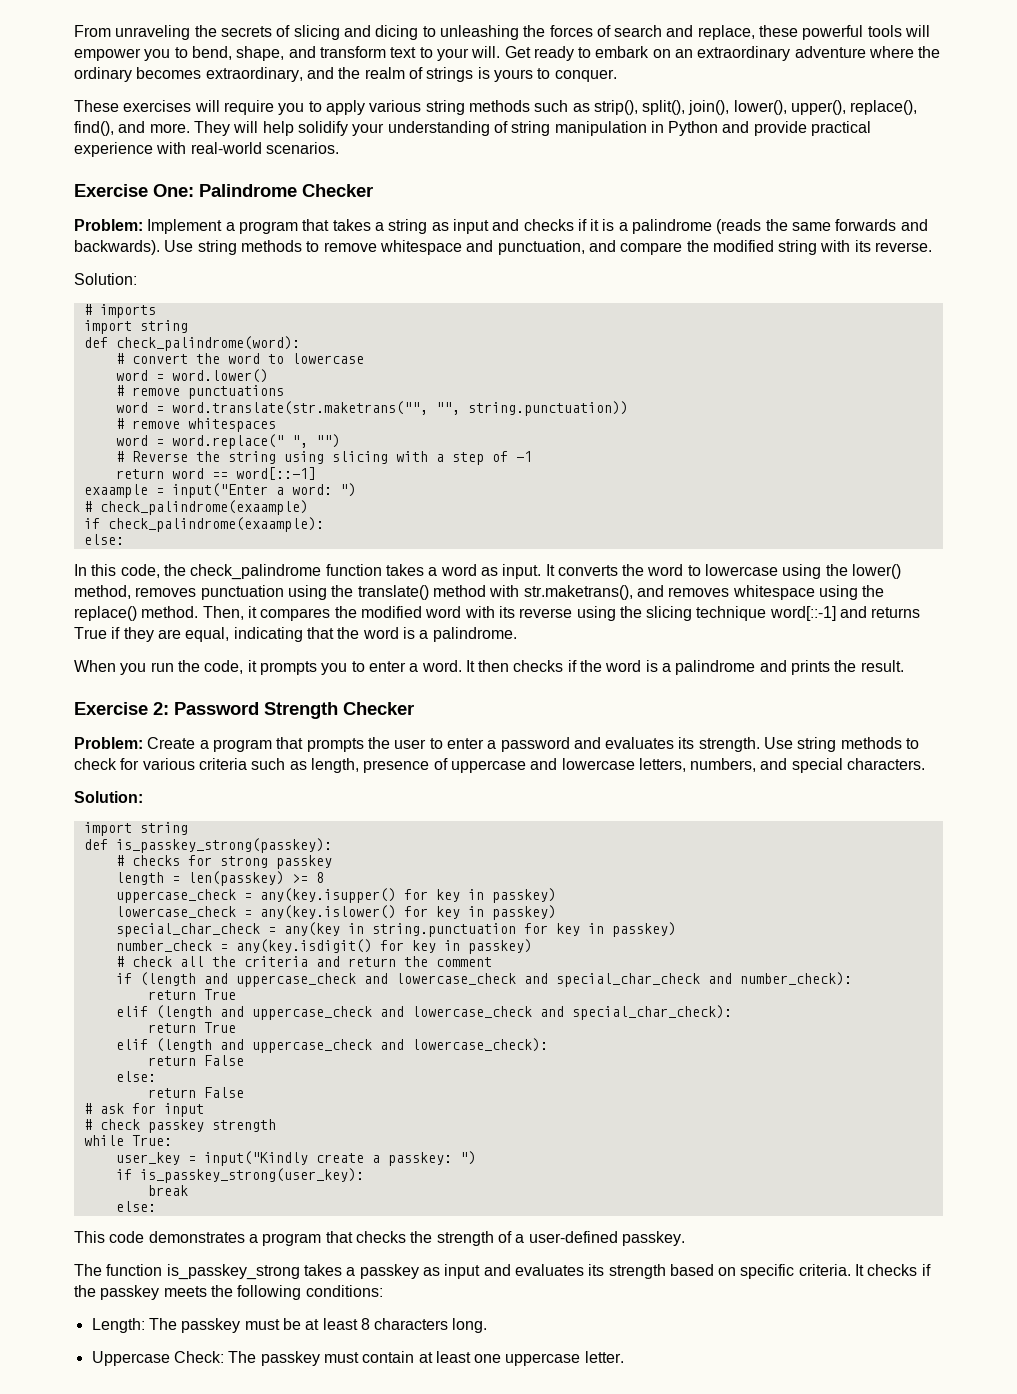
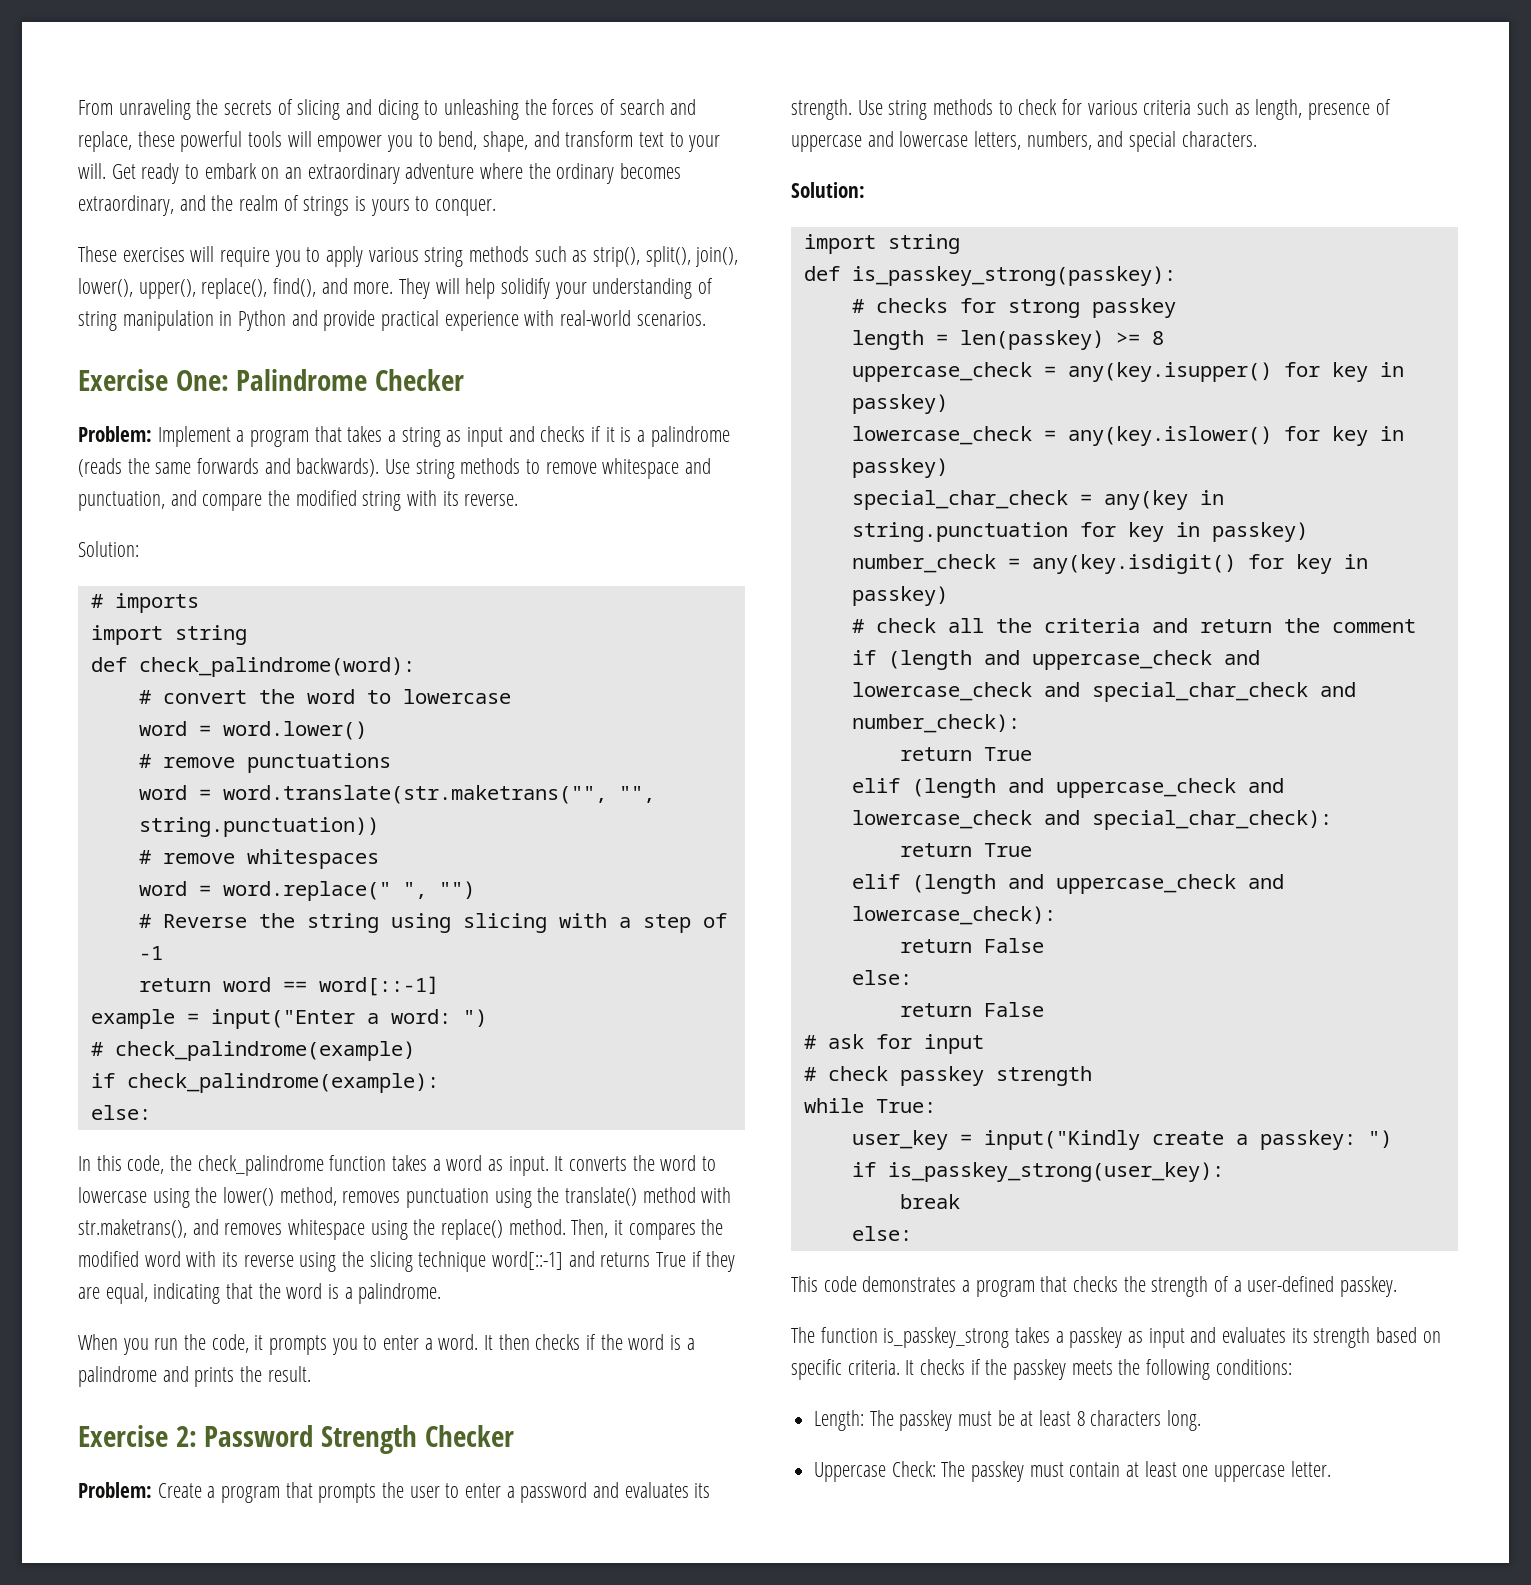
[83,484,148,498] exaample -> [90,1009,175,1029] example
[99,500,308,515] [83,517,324,532] check_palindrome(exaample) // if check_palindrome(exaample): -> [114,1041,415,1061] [90,1073,439,1093] check_palindrome(example) // if check_palindrome(example):

